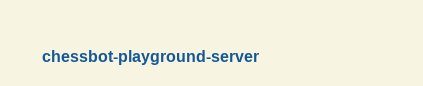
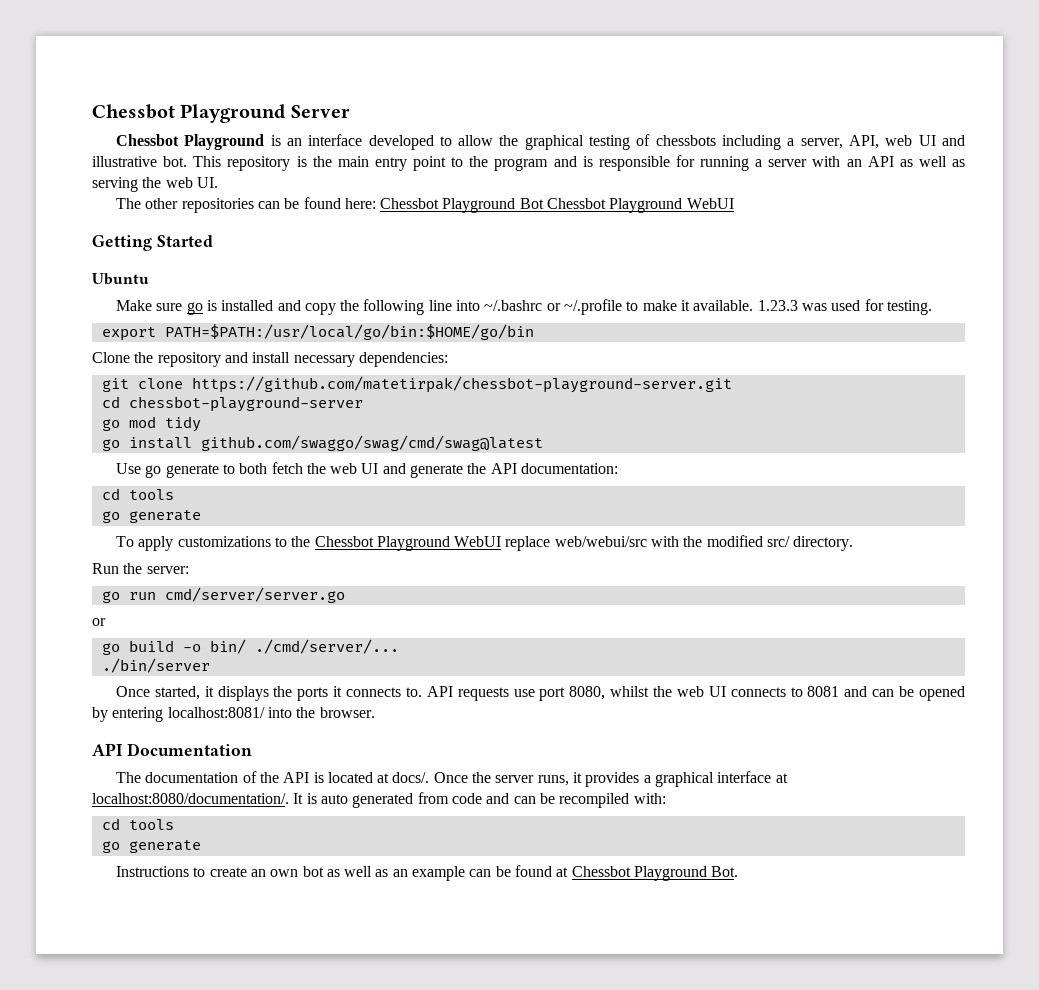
[42,50,259,65] chessbot-playground-server -> [92,104,350,123] [115,134,966,150] [92,155,965,171] [92,177,218,192] [115,197,734,213] [92,235,213,251] [92,273,149,285] [115,299,932,315] [101,324,534,341] [92,352,448,367] [101,376,732,393] [101,396,363,412] [101,416,201,432] [101,435,543,451] [115,462,619,478] [101,488,174,500] [101,510,201,523] [115,535,854,551] [92,563,189,574] [101,587,345,603] [92,618,106,626] [101,639,399,655] [101,658,210,673] [115,686,965,701] [92,707,375,722] [92,743,252,756] [115,771,788,787] [92,792,666,808] [101,818,174,830] [101,840,201,853] [115,865,739,881] Chessbot Playground Server // Chessbot Playground is an interface developed to allow the graphical testing of chessbots including a server, API, web UI and illustrative bot. This repository is the main entry point to the program and is responsible for running a server with an API as well as serving the web UI. // The other repositories can be found here: Chessbot Playground Bot Chessbot Playground WebUI // Getting Started // Ubuntu // Make sure go is installed and copy the following line into ~/.bashrc or ~/.profile to make it available. 1.23.3 was used for testing. // export PATH=$PATH:/usr/local/go/bin:$HOME/go/bin // Clone the repository and install necessary dependencies: // git clone https://github.com/matetirpak/chessbot-playground-server.git // cd chessbot-playground-server // go mod tidy // go install github.com/swaggo/swag/cmd/swag@latest // Use go generate to both fetch the web UI and generate the API documentation: // cd tools // go generate // To apply customizations to the Chessbot Playground WebUI replace web/webui/src with the modified src/ directory. // Run the server: // go run cmd/server/server.go // or // go build -o bin/ ./cmd/server/... // ./bin/server // Once started, it displays the ports it connects to. API requests use port 8080, whilst the web UI connects to 8081 and can be opened by entering localhost:8081/ into the browser. // API Documentation // The documentation of the API is located at docs/. Once the server runs, it provides a graphical interface at localhost:8080/documentation/. It is auto generated from code and can be recompiled with: // cd tools // go generate // Instructions to create an own bot as well as an example can be found at Chessbot Playground Bot.

